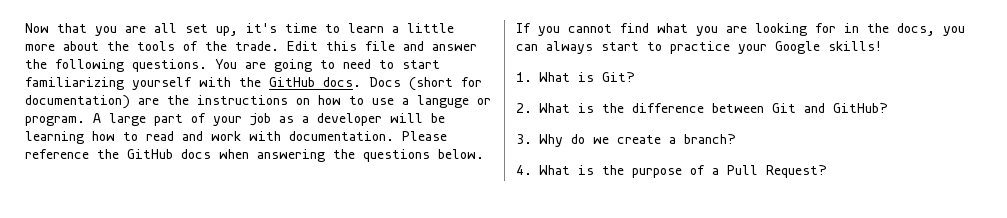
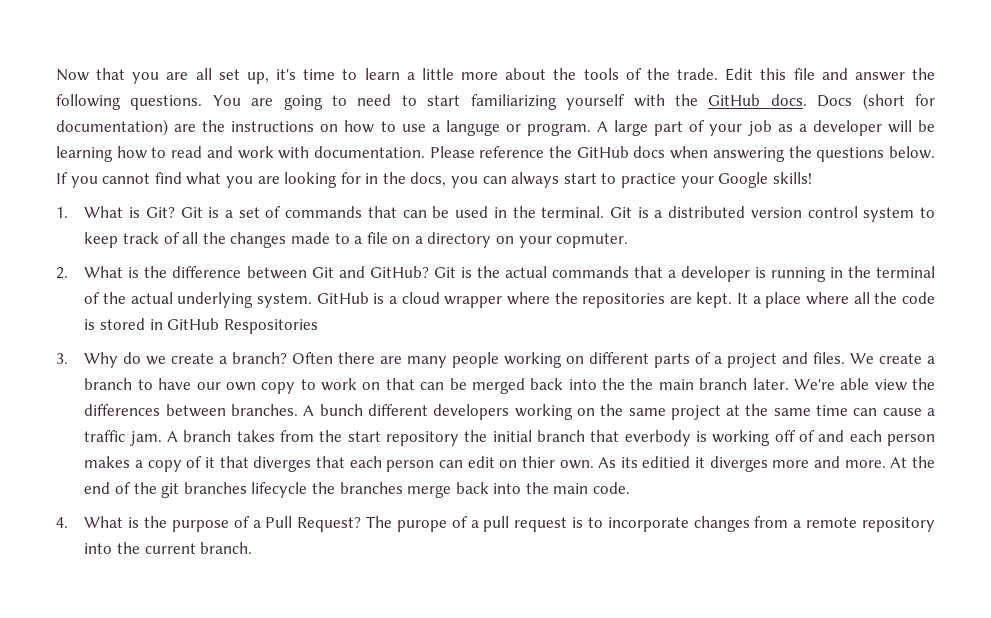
(635, 77) none -> [180,206,936,222] [84,232,629,248] Git is a set of commands that can be used in the terminal. Git is a distributed version control system to keep track of all the changes made to a file on a directory on your copmuter.
(888, 108) none -> [433,266,936,282] [84,292,935,308] [84,318,318,334] Git is the actual commands that a developer is running in the terminal of the actual underlying system. GitHub is a cloud wrapper where the repositories are kept. It a place where all the code is stored in GitHub Respositories
(736, 139) none -> [292,352,936,368] [84,378,936,394] [84,404,935,420] [84,430,935,446] [84,456,935,472] [84,482,631,498] Often there are many people working on different parts of a project and files. We create a branch to have our own copy to work on that can be merged back into the the main branch later. We're able view the differences between branches. A bunch different developers working on the same project at the same time can cause a traffic jam. A branch takes from the start repository the initial branch that everbody is working off of and each person makes a copy of it that diverges that each person can edit on thier own. As its editied it diverges more and more. At the end of the git branches lifecycle the branches merge back into the main code.
(827, 171) none -> [366,516,935,532] [84,542,253,554] The purope of a pull request is to incorporate changes from a remote repository into the current branch.

